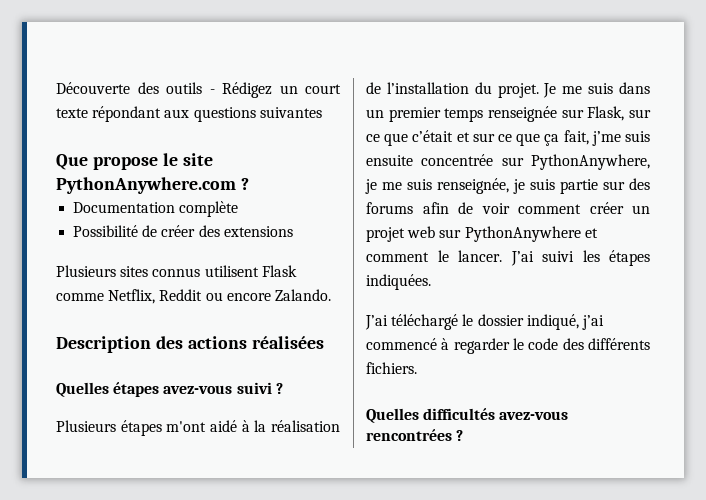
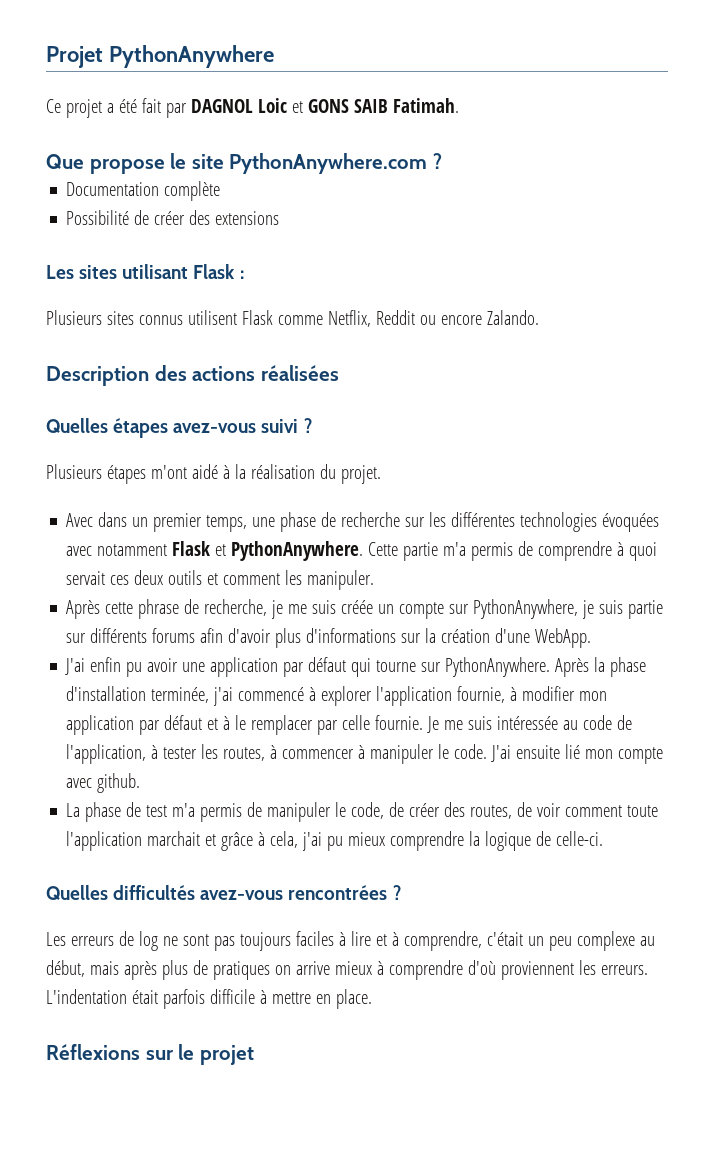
[56,82,341,98] [56,106,322,122] Découverte des outils - Rédigez un court texte répondant aux questions suivantes -> [46,45,274,68] [46,98,459,118] Projet PythonAnywhere // Ce projet a été fait par DAGNOL Loic et GONS SAIB Fatimah.
(293, 231) none -> [46,264,244,279] // Les sites utilisant Flask :
[366,82,469,94] de l’installation -> (315, 471) none
[543,82,650,98] [366,106,651,122] [366,130,650,146] [366,154,650,170] [365,178,509,194] Je me suis dans un premier temps renseignée sur Flask, sur ce que c’était et sur ce que ça fait, j’me suis ensuite concentrée sur PythonAnywhere, je me suis renseignée, -> [66,512,660,532] [66,541,658,561] [66,570,375,590] [66,599,579,619] // Avec dans un premier temps, une phase de recherche sur les différentes technologies évoquées avec notamment Flask et PythonAnywhere. Cette partie m'a permis de comprendre à quoi servait ces deux outils et comment les manipuler. // Après cette phrase de recherche, je me suis créée un compte sur PythonAnywhere,
[629,178,650,190] des -> [90,628,148,643] différents
[458,202,650,214] [366,226,598,242] [366,250,650,266] [366,274,431,290] [365,314,604,330] [366,338,650,354] [366,362,417,374] de voir comment créer un projet web sur PythonAnywhere et comment le lancer. J’ai suivi les étapes indiquées. // J’ai téléchargé le dossier indiqué, j’ai commencé à regarder le code des différents fichiers. -> [228,628,592,648] [65,657,647,677] [66,686,608,706] [66,715,633,735] [66,744,664,764] [66,773,141,793] [66,802,659,822] [66,831,604,851] d'avoir plus d'informations sur la création d'une WebApp. // J'ai enfin pu avoir une application par défaut qui tourne sur PythonAnywhere. Après la phase d'installation terminée, j'ai commencé à explorer l'application fournie, à modifier mon application par défaut et à le remplacer par celle fournie. Je me suis intéressée au code de l'application, à tester les routes, à commencer à manipuler le code. J'ai ensuite lié mon compte avec github. // La phase de test m'a permis de manipuler le code, de créer des routes, de voir comment toute l'application marchait et grâce à cela, j'ai pu mieux comprendre la logique de celle-ci.
(464, 435) none -> [46,931,655,951] [46,960,648,980] [46,989,372,1009] [46,1044,254,1065] // Les erreurs de log ne sont pas toujours faciles à lire et à comprendre, c'était un peu complexe au début, mais après plus de pratiques on arrive mieux à comprendre d'où proviennent les erreurs. L'indentation était parfois difficile à mettre en place. // Réflexions sur le projet

